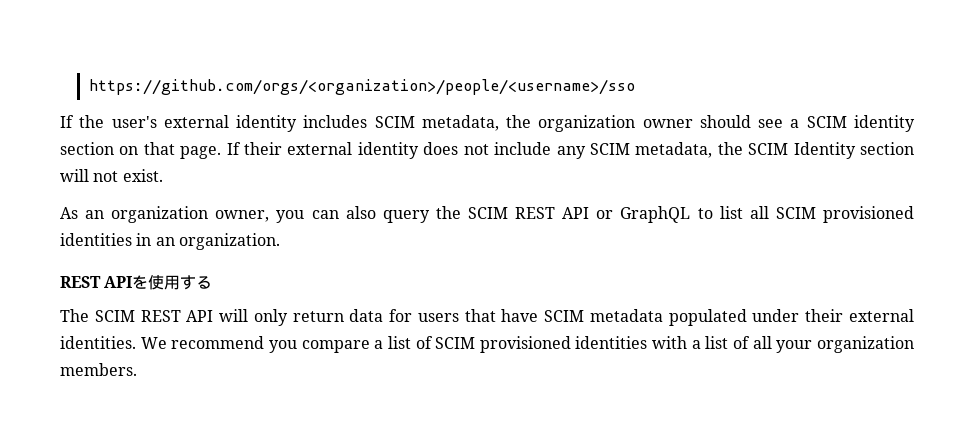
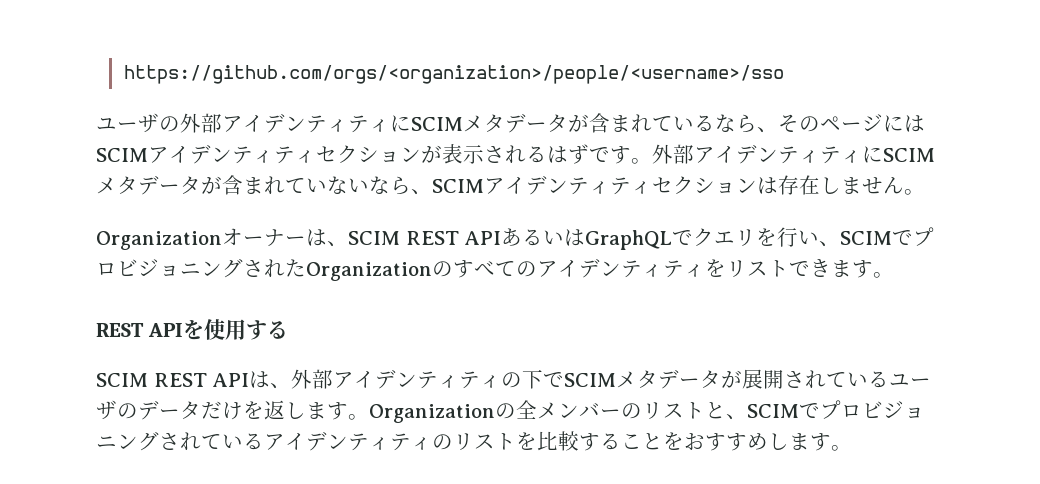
[60,115,915,132] [60,142,914,159] [60,169,163,182] [60,206,914,223] [60,233,280,250] If the user's external identity includes SCIM metadata, the organization owner should see a SCIM identity section on that page. If their external identity does not include any SCIM metadata, the SCIM Identity section will not exist. // As an organization owner, you can also query the SCIM REST API or GraphQL to list all SCIM provisioned identities in an organization. -> [96,113,925,133] [96,144,935,164] [96,175,925,195] [96,227,935,250] [96,258,894,281] ユーザの外部アイデンティティにSCIMメタデータが含まれているなら、そのページにはSCIMアイデンティティセクションが表示されるはずです。外部アイデンティティにSCIMメタデータが含まれていないなら、SCIMアイデンティティセクションは存在しません。 // Organizationオーナーは、SCIM REST APIあるいはGraphQLでクエリを行い、SCIMでプロビジョニングされたOrganizationのすべてのアイデンティティをリストできます。
[60,309,914,326] [60,336,914,353] [60,363,137,376] The SCIM REST API will only return data for users that have SCIM metadata populated under their external identities. We recommend you compare a list of SCIM provisioned identities with a list of all your organization members. -> [96,369,932,389] [96,400,925,423] [96,431,852,451] SCIM REST APIは、外部アイデンティティの下でSCIMメタデータが展開されているユーザのデータだけを返します。Organizationの全メンバーのリストと、SCIMでプロビジョニングされているアイデンティティのリストを比較することをおすすめします。

